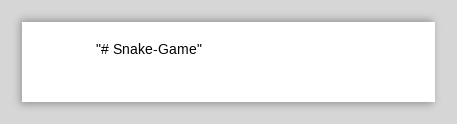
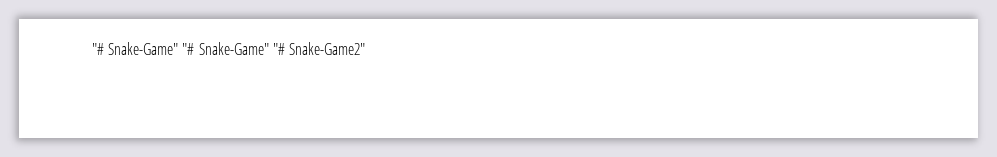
[96,43,202,54] "# Snake-Game" -> [92,42,365,55] "# Snake-Game" "# Snake-Game" "# Snake-Game2"

